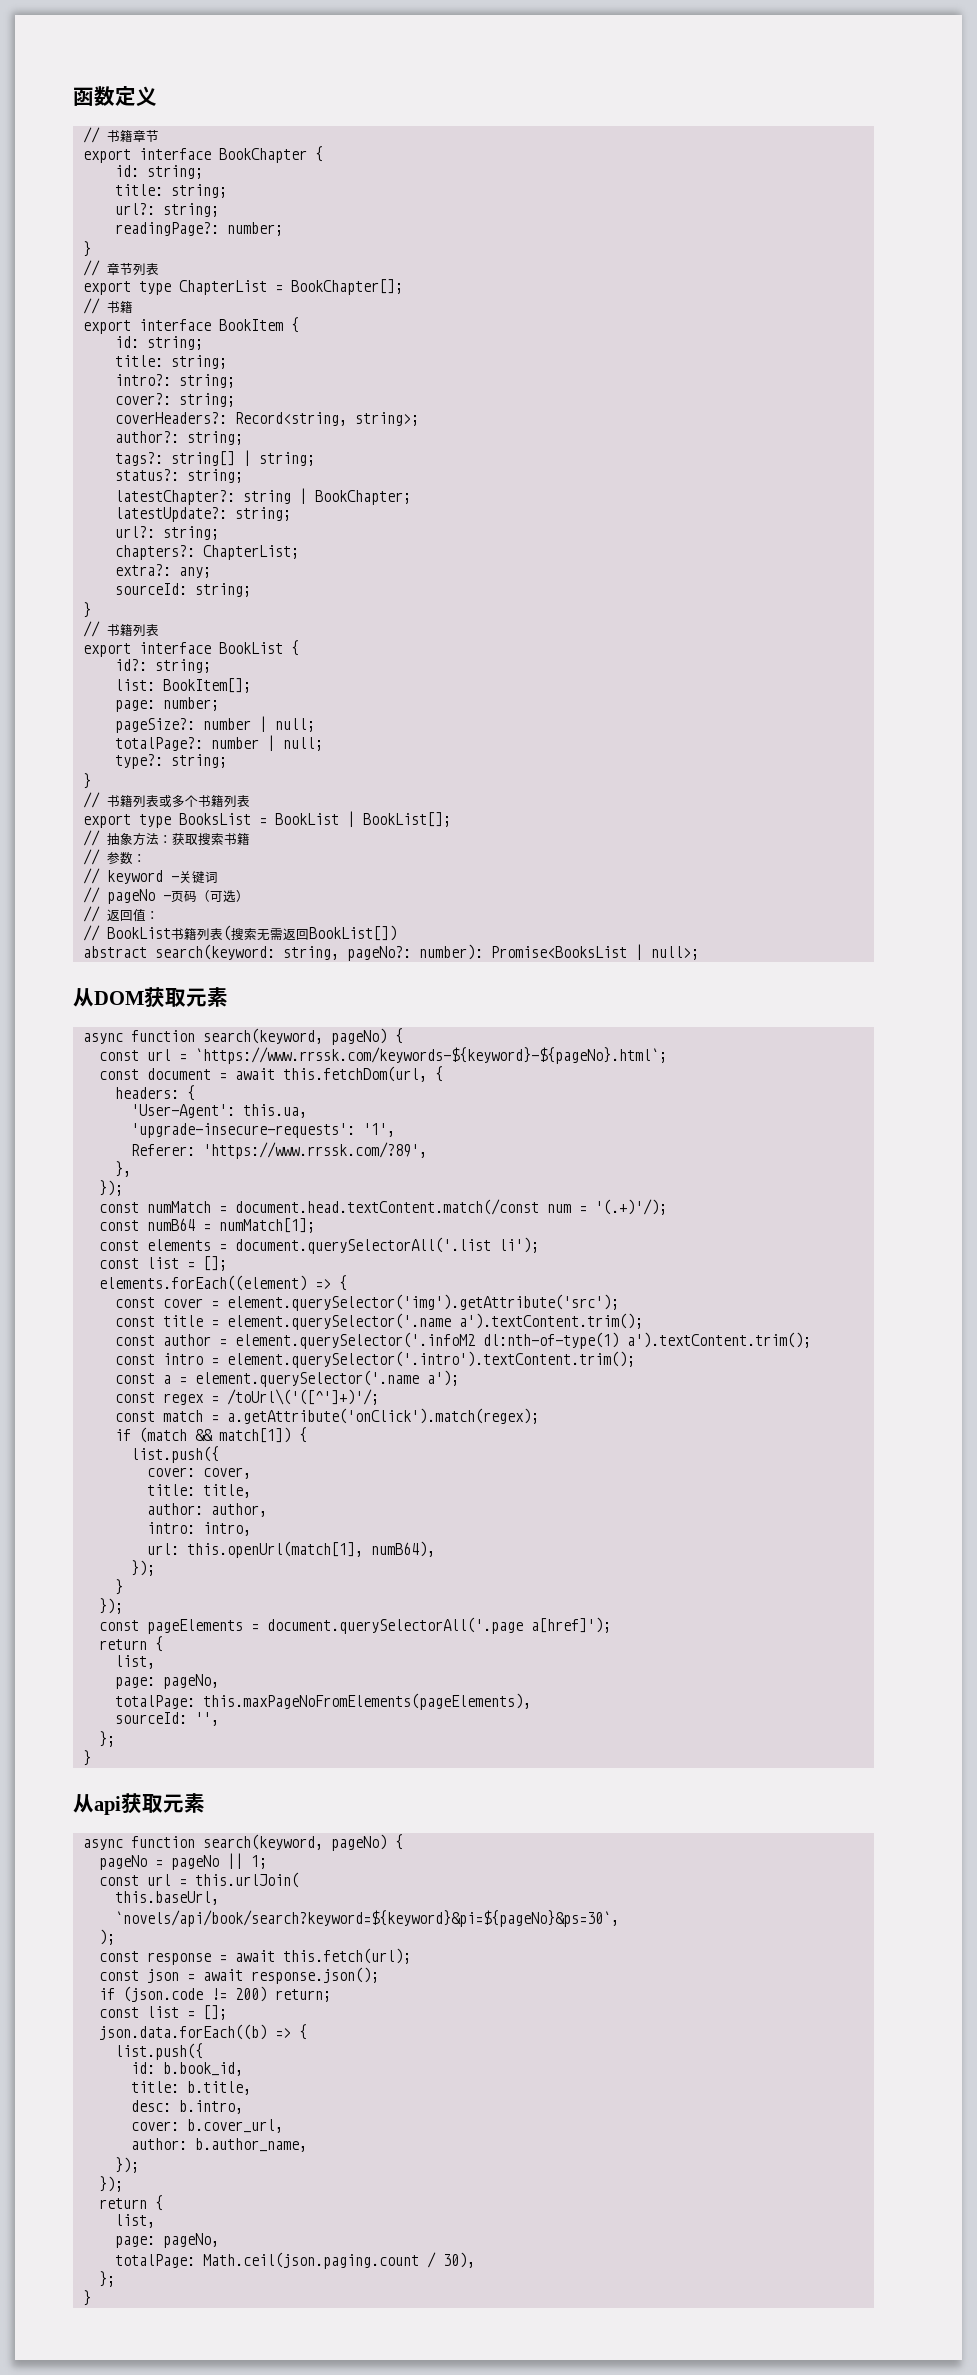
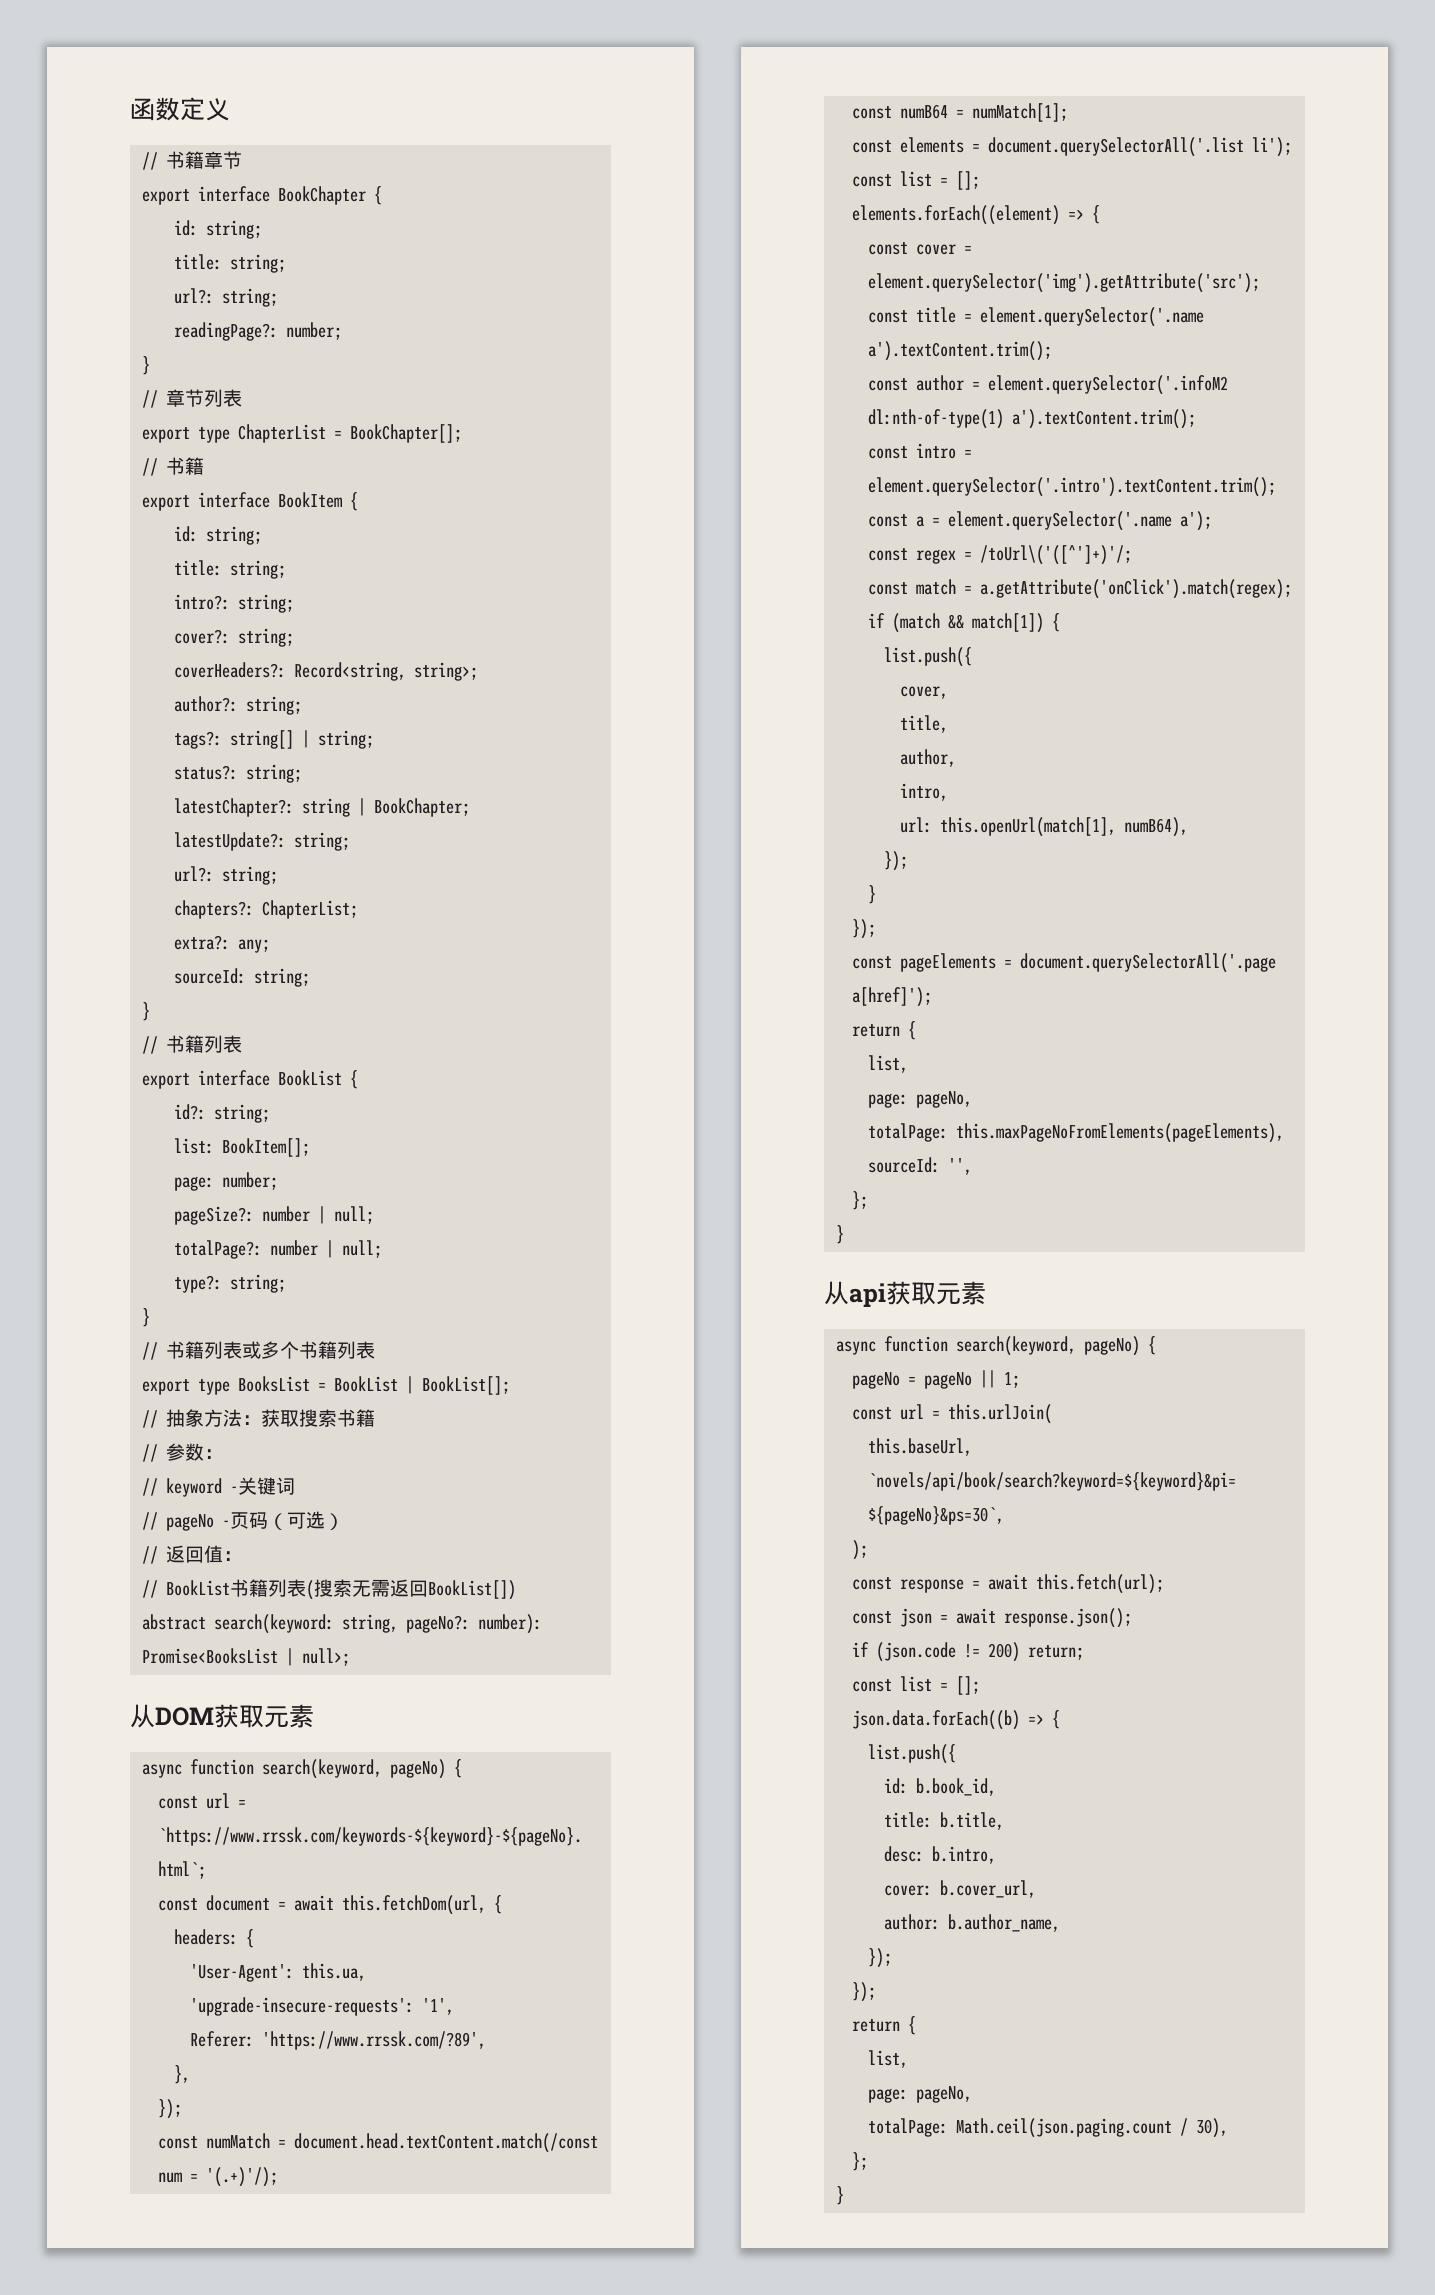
[147,1467,196,1477] cover: -> (972, 657) none
[147,1484,196,1496] title: -> (948, 692) none
[147,1503,204,1515] author: -> (948, 724) none
[147,1522,196,1534] intro: -> (956, 758) none

